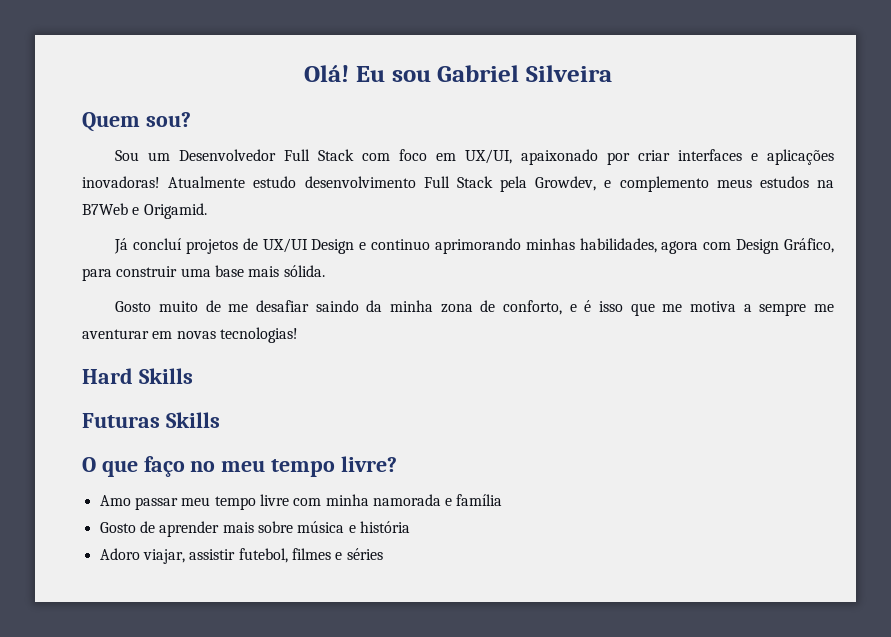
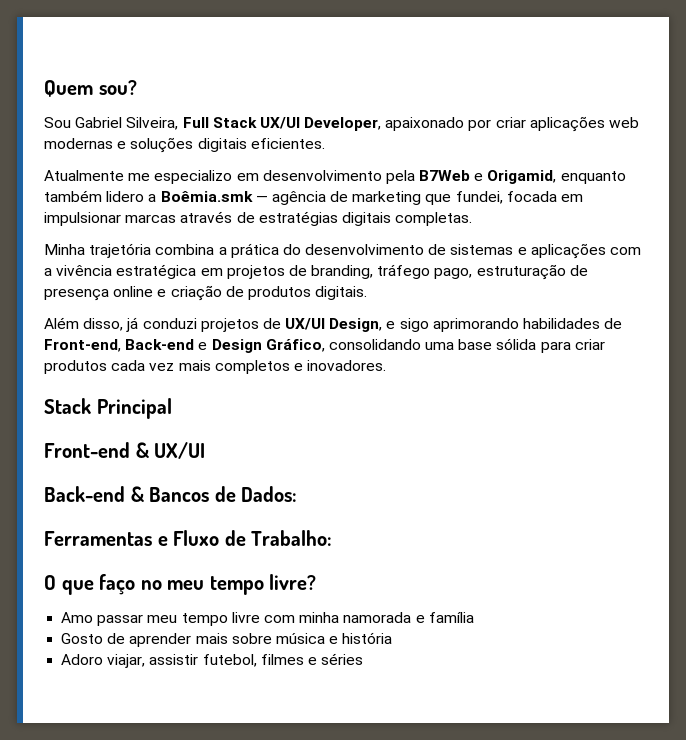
[304,65,612,82] [82,112,191,132] [115,149,835,165] [82,176,834,192] [82,203,207,219] [114,238,834,254] [82,265,325,281] [115,300,834,316] [82,327,298,343] [82,368,193,384] [82,412,220,428] Olá! Eu sou Gabriel Silveira // Quem sou? // Sou um Desenvolvedor Full Stack com foco em UX/UI, apaixonado por criar interfaces e aplicações inovadoras! Atualmente estudo desenvolvimento Full Stack pela Growdev, e complemento meus estudos na B7Web e Origamid. // Já concluí projetos de UX/UI Design e continuo aprimorando minhas habilidades, agora com Design Gráfico, para construir uma base mais sólida. // Gosto muito de me desafiar saindo da minha zona de conforto, e é isso que me motiva a sempre me aventurar em novas tecnologias! // Hard Skills // Futuras Skills -> [44,80,137,97] [44,116,640,132] [44,137,325,153] [44,170,626,184] [44,190,584,205] [44,211,473,226] [44,243,642,259] [44,264,588,280] [44,285,368,301] [44,317,623,332] [44,338,605,353] [44,360,387,374] [44,398,172,419] [44,442,206,459] [44,486,298,502] [44,530,333,546] Quem sou? // Sou Gabriel Silveira, Full Stack UX/UI Developer, apaixonado por criar aplicações web modernas e soluções digitais eficientes. // Atualmente me especializo em desenvolvimento pela B7Web e Origamid, enquanto também lidero a Boêmia.smk — agência de marketing que fundei, focada em impulsionar marcas através de estratégias digitais completas. // Minha trajetória combina a prática do desenvolvimento de sistemas e aplicações com a vivência estratégica em projetos de branding, tráfego pago, estruturação de presença online e criação de produtos digitais. // Além disso, já conduzi projetos de UX/UI Design, e sigo aprimorando habilidades de Front-end, Back-end e Design Gráfico, consolidando uma base sólida para criar produtos cada vez mais completos e inovadores. // Stack Principal // Front-end & UX/UI // Back-end & Bancos de Dados: // Ferramentas e Fluxo de Trabalho:

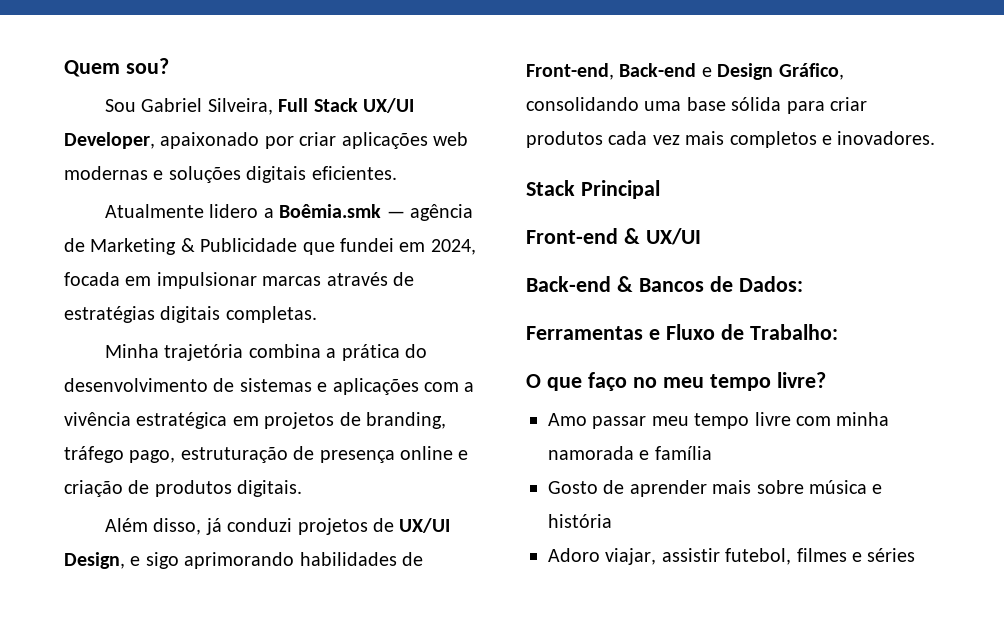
[128,170,626,184] [44,190,102,202] me especializo em desenvolvimento pela B7Web e Origamid, enquanto também -> (205, 211) none
[352,191,503,205] marketing que fundei, -> [90,238,476,255] Marketing & Publicidade que fundei em 2024,

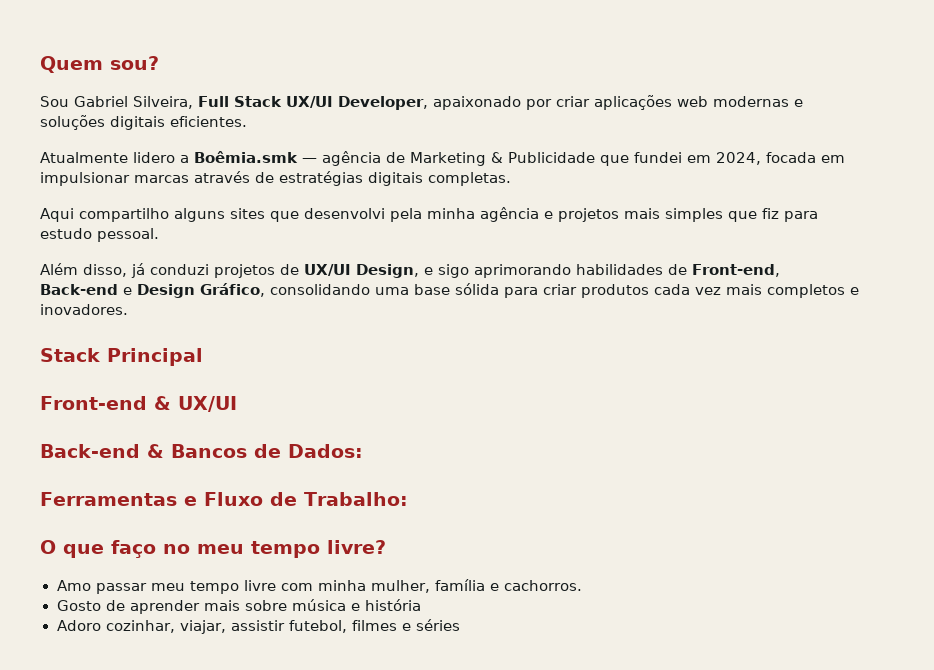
[105,344,428,361] [64,378,475,395] [64,412,446,429] [64,446,469,463] [64,480,303,497] Minha trajetória combina a prática do desenvolvimento de sistemas e aplicações com a vivência estratégica em projetos de branding, tráfego pago, estruturação de presença online e criação de produtos digitais. -> [40,207,818,222] [40,228,159,242] Aqui compartilho alguns sites que desenvolvi pela minha agência e projetos mais simples que fiz para estudo pessoal.
[548,446,712,460] namorada e família -> [370,579,582,593] mulher, família e cachorros.
(600, 555) none -> [105,620,175,633] cozinhar,

